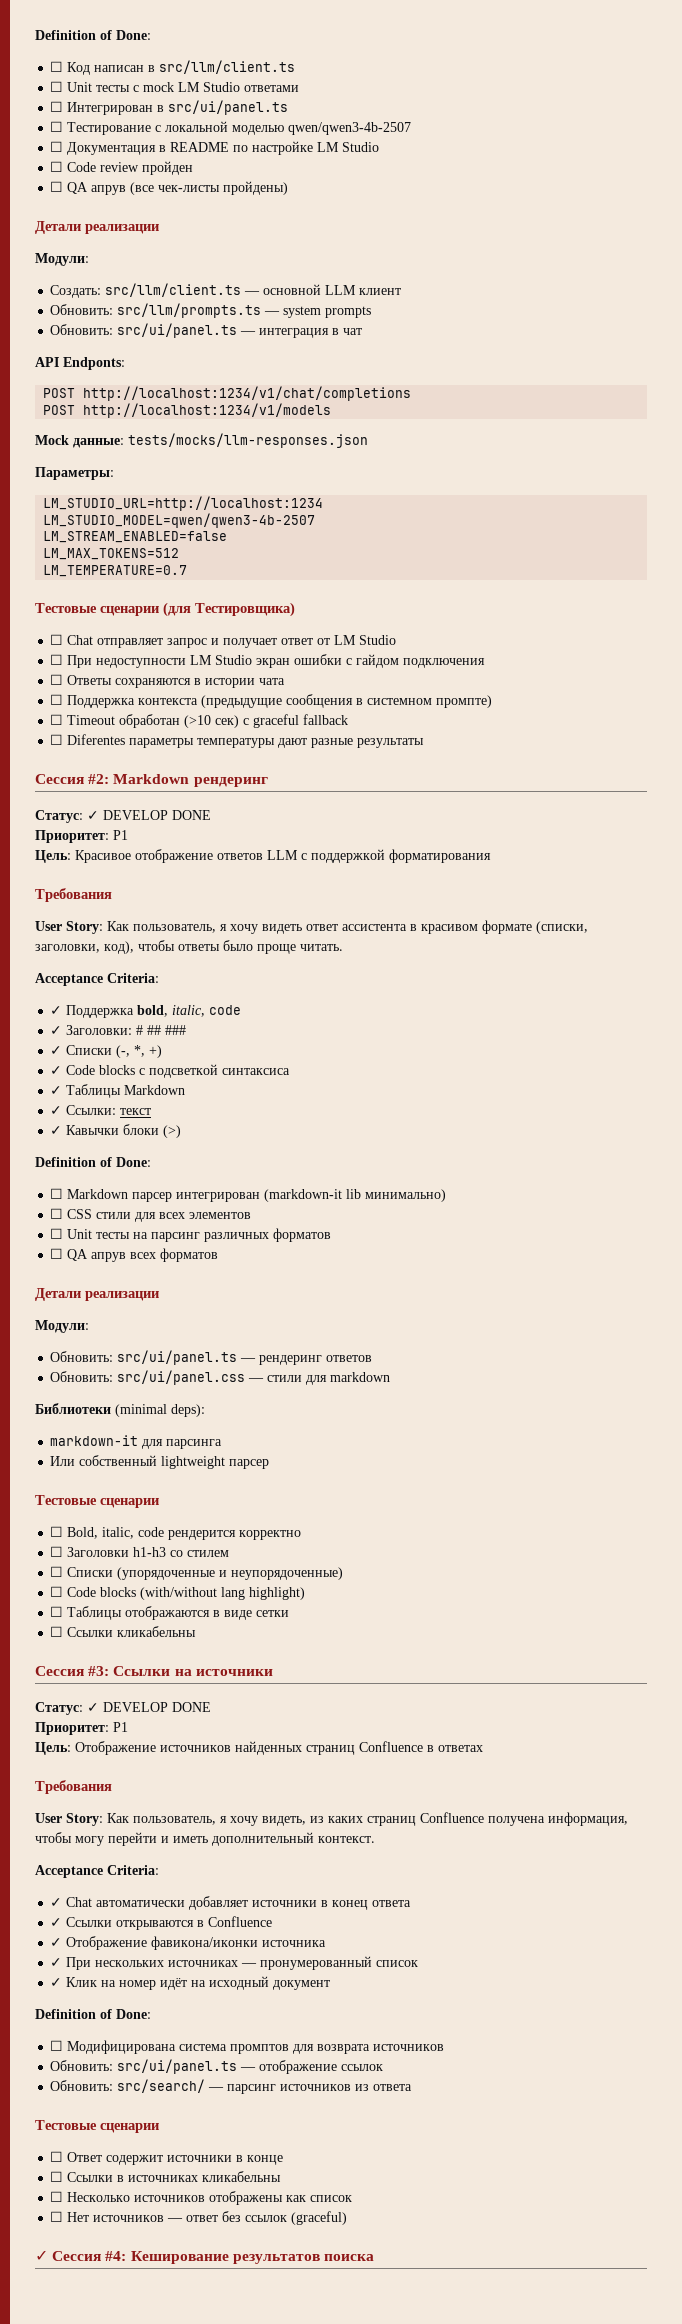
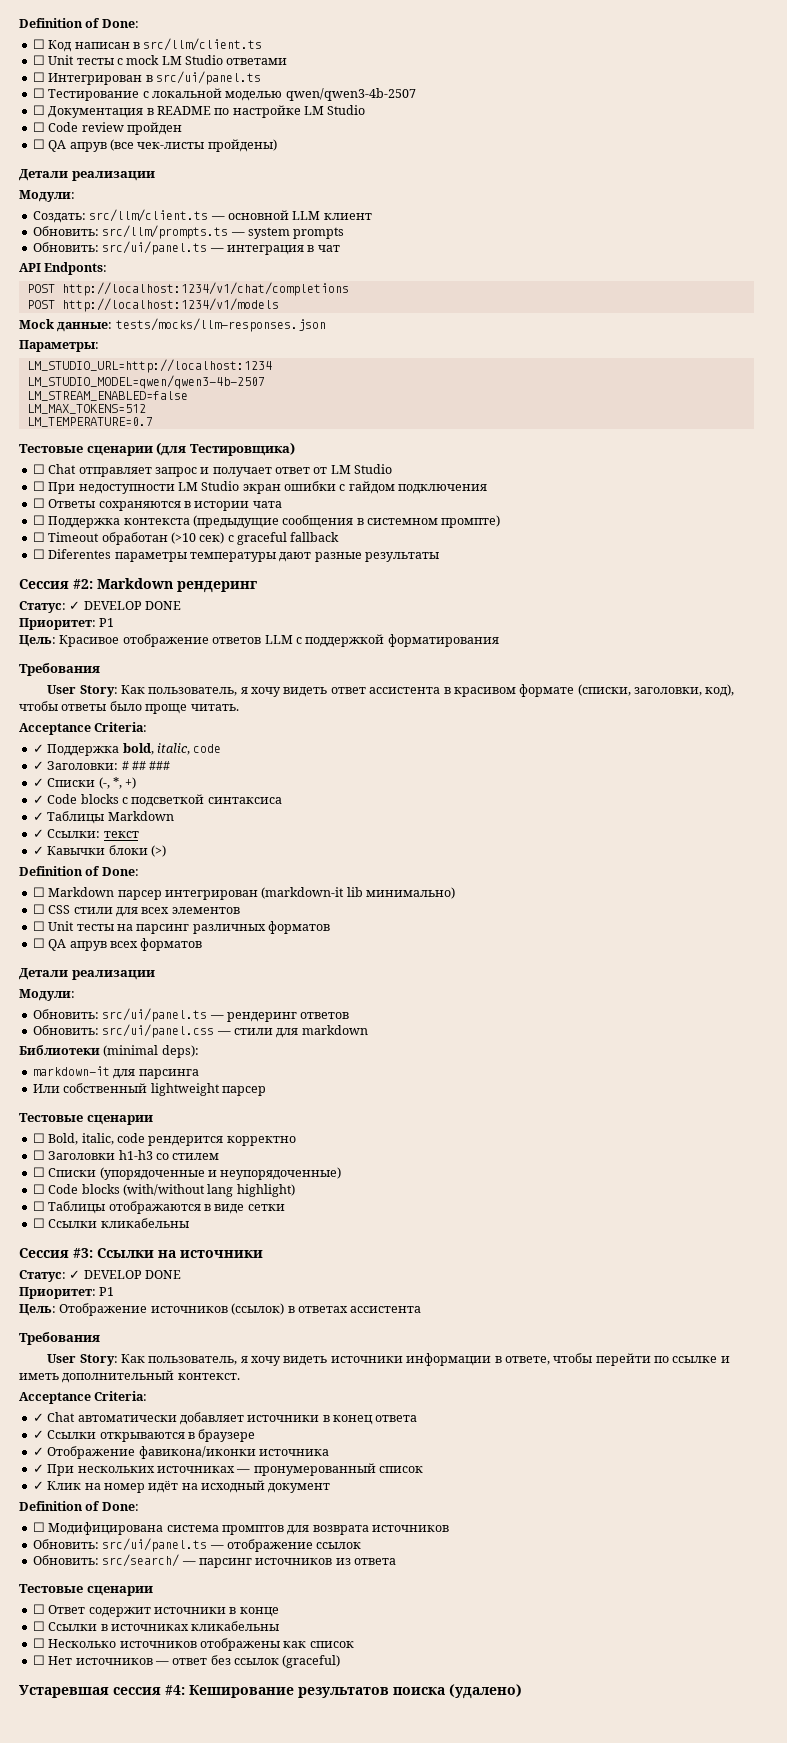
[235,1741,423,1755] найденных страниц Confluence -> [231,1303,285,1315] (ссылок)
[35,1780,112,1794] [35,1812,628,1826] [35,1832,157,1846] // Требования // User Story: Как пользователь, я хочу видеть, из каких страниц Confluence получена информация, чтобы могу перейти -> [350,1306,422,1313] [19,1332,100,1345] [47,1353,718,1366] ассистента // Требования // User Story: Как пользователь, я хочу видеть источники информации в ответе, чтобы перейти по ссылке
[208,1916,273,1927] Confluence -> [198,1429,256,1442] браузере
[35,2250,102,2261] ✓ Сессия -> [19,1685,161,1698] Устаревшая сессия
(374, 2257) none -> [449,1684,522,1699] (удалено)

